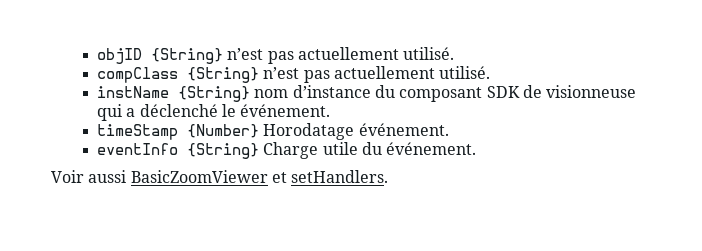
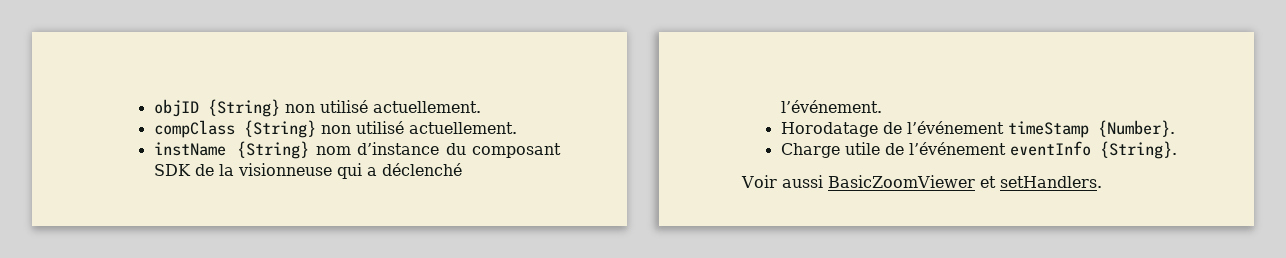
[227,47,455,64] [97,66,491,83] n’est pas actuellement utilisé. // compClass {String} n’est pas actuellement utilisé. -> [284,100,481,113] [153,120,517,138] non utilisé actuellement. // compClass {String} non utilisé actuellement.
(543, 91) none -> [218,164,234,176] la
[222,104,331,117] [97,123,449,140] [97,142,477,159] le événement. // timeStamp {Number} Horodatage événement. // eventInfo {String} Charge utile du événement. -> [780,100,882,113] [780,120,1175,138] [780,141,1177,159] l’événement. // Horodatage de l’événement timeStamp {Number}. // Charge utile de l’événement eventInfo {String}.

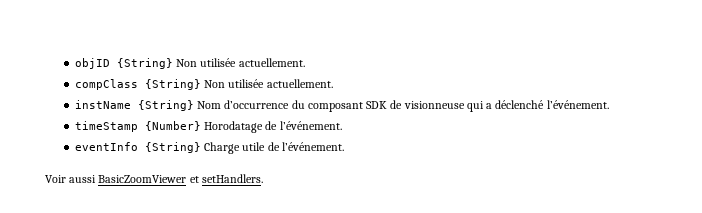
[284,100,368,113] non utilisé -> [176,58,237,67] Non utilisée
[320,121,404,134] non utilisé -> [204,79,265,88] Non utilisée
[315,142,440,155] nom d’instance -> [197,100,290,109] Nom d’occurrence
[218,164,234,176] la -> (403, 104) none
[780,120,1175,138] [780,141,1177,159] Horodatage de l’événement timeStamp {Number}. // Charge utile de l’événement eventInfo {String}. -> [74,121,342,133] [74,142,344,154] timeStamp {Number} Horodatage de l’événement. // eventInfo {String} Charge utile de l’événement.

